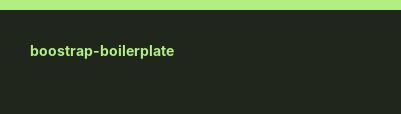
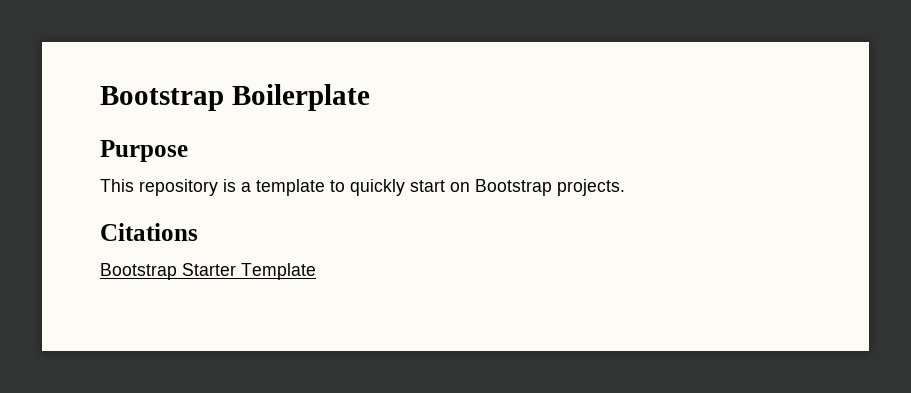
[30,44,174,59] boostrap-boilerplate -> [100,84,370,111] [100,140,188,162] [100,179,625,196] [100,223,198,241] [100,263,316,280] Bootstrap Boilerplate // Purpose // This repository is a template to quickly start on Bootstrap projects. // Citations // Bootstrap Starter Template

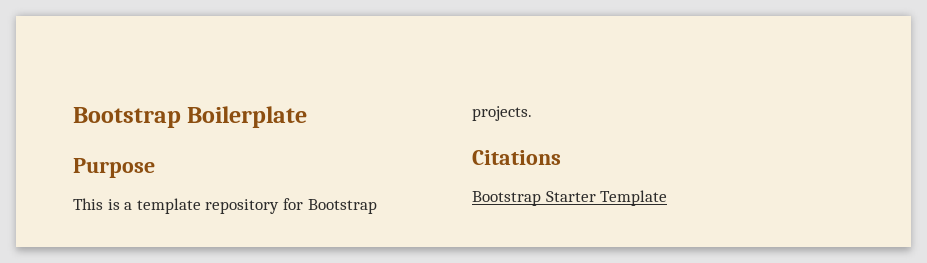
[139,179,218,196] repository -> (103, 204) none
[330,179,470,196] to quickly start on -> [205,198,303,214] repository for

